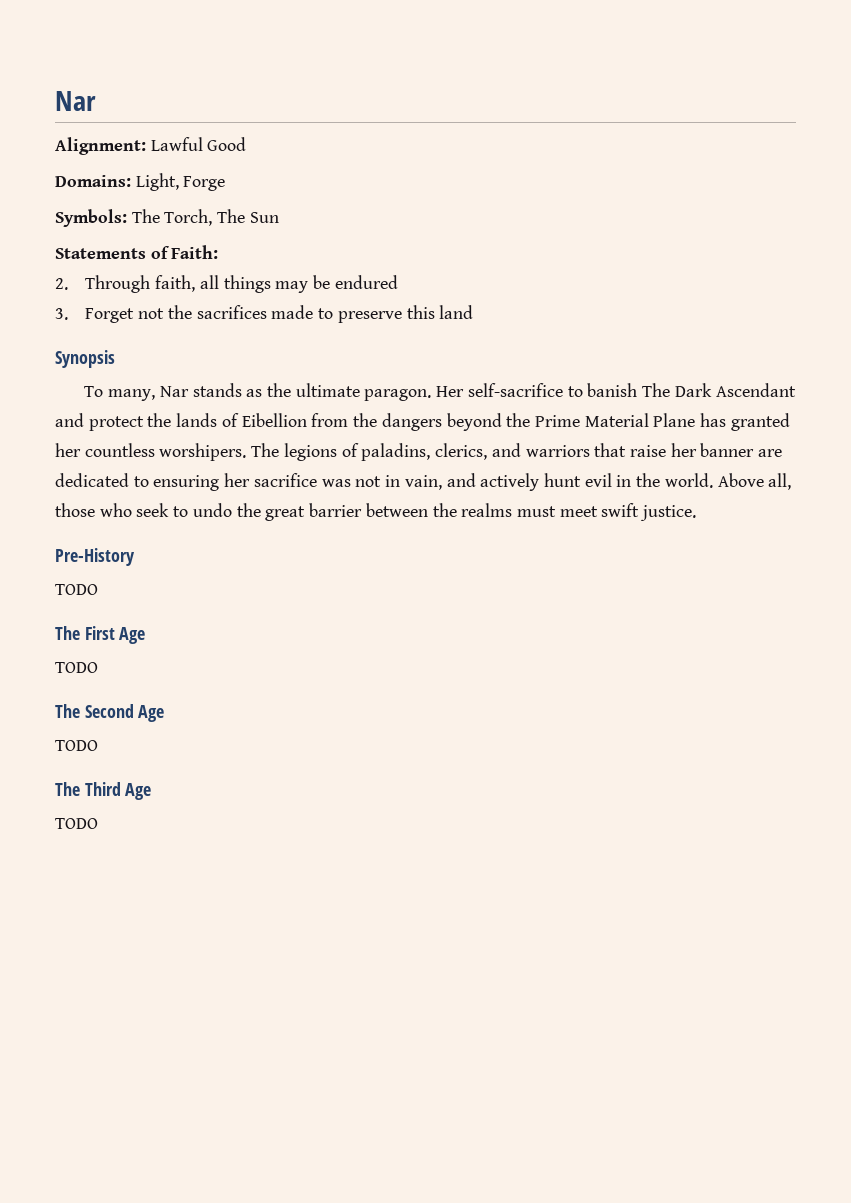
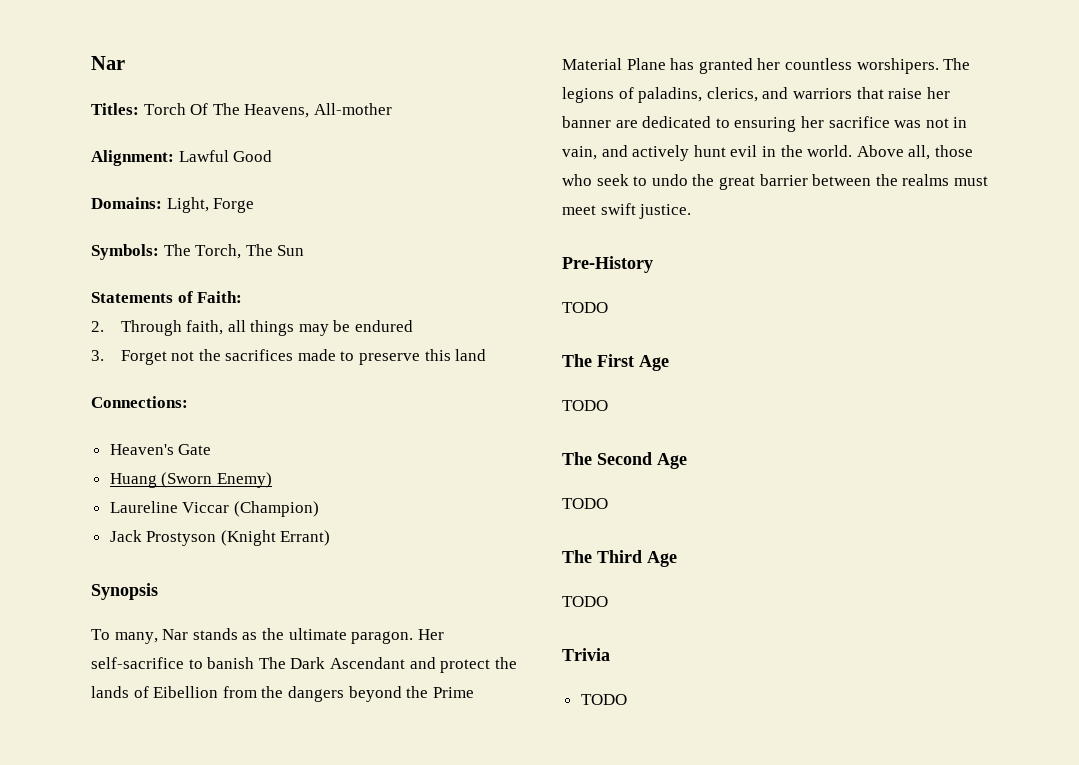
[55,91,96,111] Nar -> [91,56,125,70] [91,103,392,118] Nar // Titles: Torch Of The Heavens, All-mother
(474, 312) none -> [91,396,188,408] [109,444,212,455] [109,472,272,488] [109,501,319,517] [109,530,331,546] // Connections: // Heaven's Gate // Huang (Sworn Enemy) // Laureline Viccar (Champion) // Jack Prostyson (Knight Errant)
(98, 823) none -> [562,648,610,661] [580,694,627,705] // Trivia // TODO

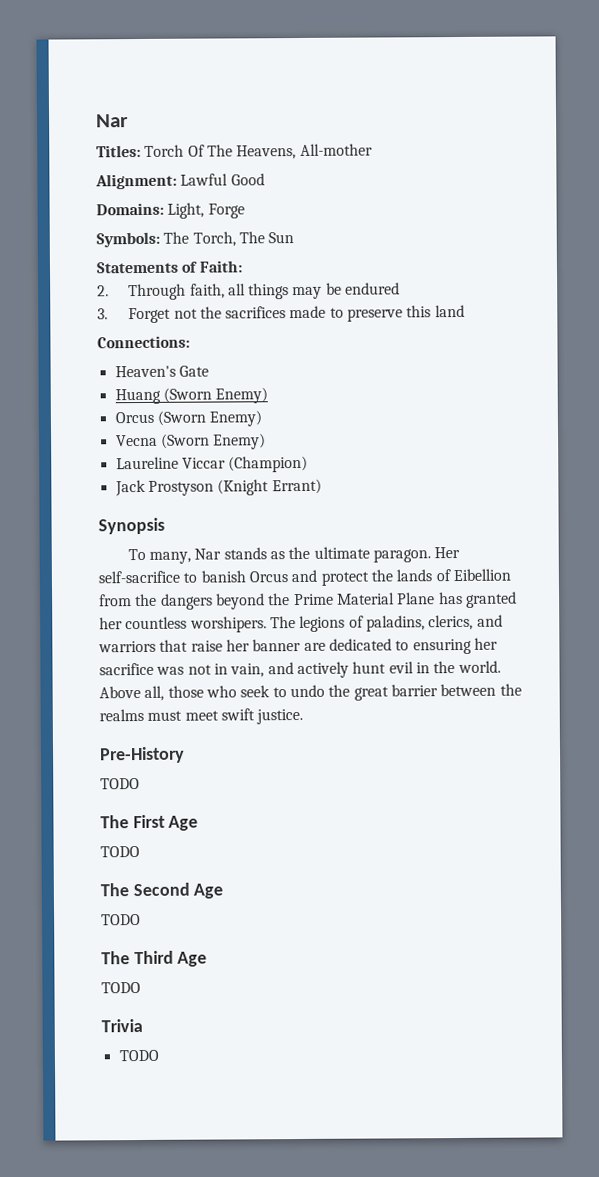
(272, 480) none -> [114,410,263,427] [115,433,267,450] // Orcus (Sworn Enemy) // Vecna (Sworn Enemy)
[258,657,405,669] The Dark Ascendant -> [248,571,288,583] Orcus

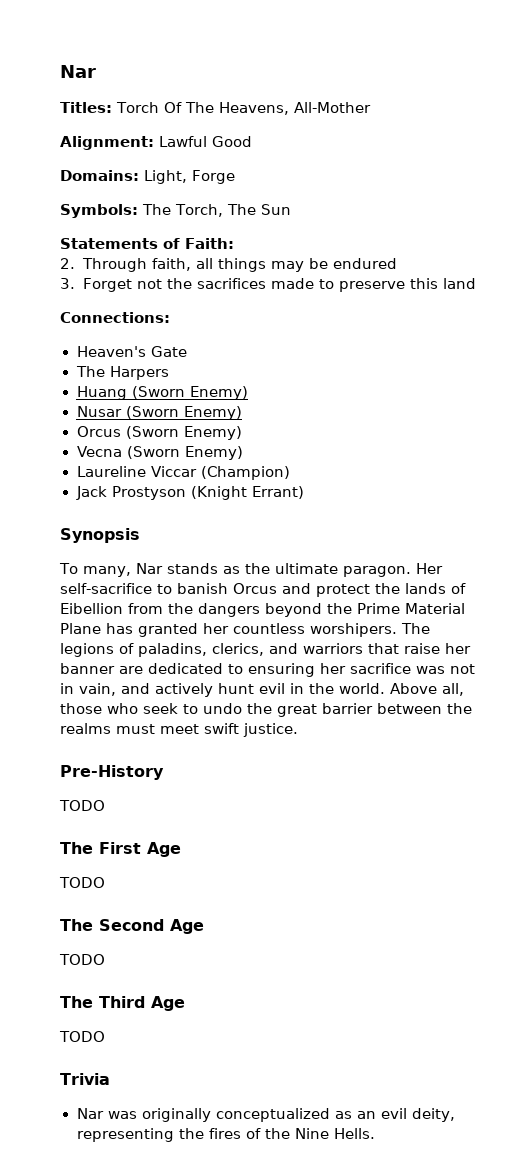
[299,143,373,156] All-mother -> [293,102,371,113] All-Mother
(209, 371) none -> [75,366,169,380] // The Harpers
(269, 395) none -> [76,406,242,420] // Nusar (Sworn Enemy)
[118,1049,159,1062] TODO -> [76,1108,455,1122] [76,1128,375,1142] Nar was originally conceptualized as an evil deity, representing the fires of the Nine Hells.

